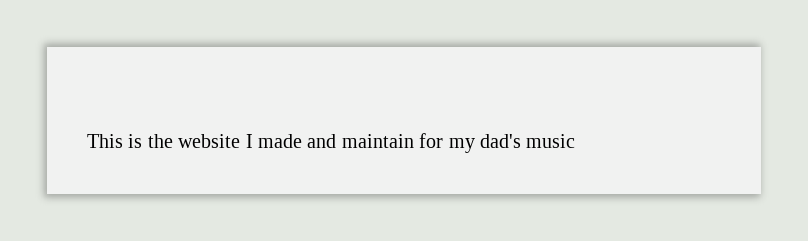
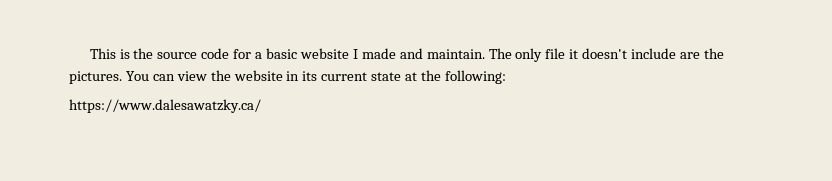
[178,133,576,153] website I made and maintain for my dad's music -> [157,48,724,62] [69,70,506,84] [69,99,261,113] source code for a basic website I made and maintain. The only file it doesn't include are the pictures. You can view the website in its current state at the following: // https://www.dalesawatzky.ca/

